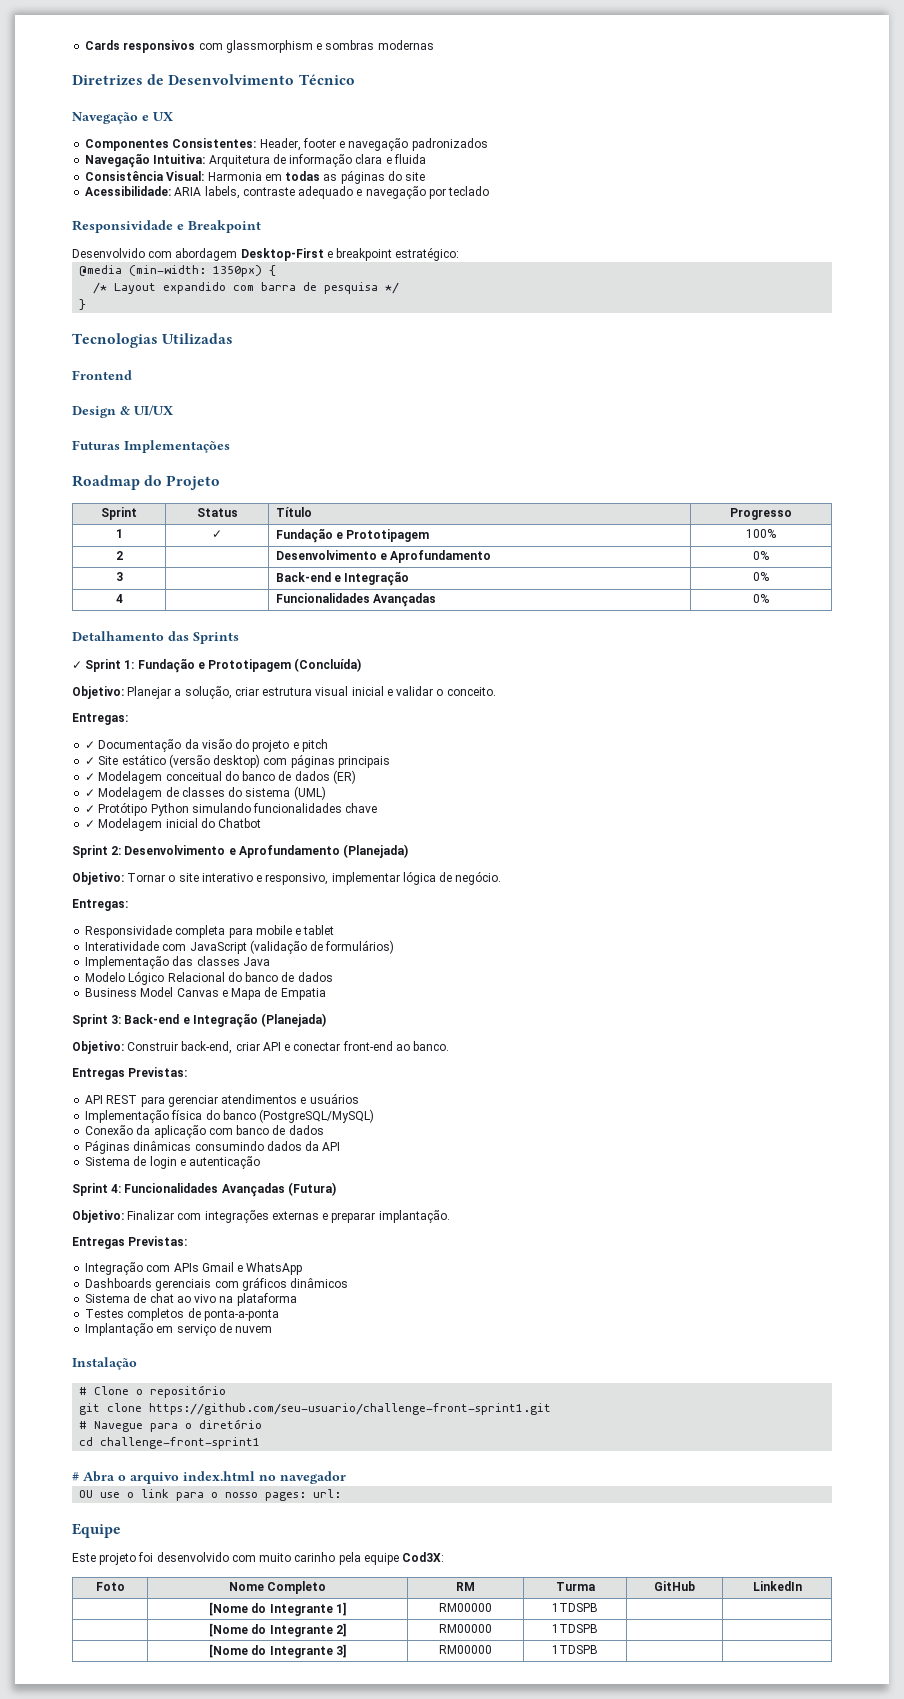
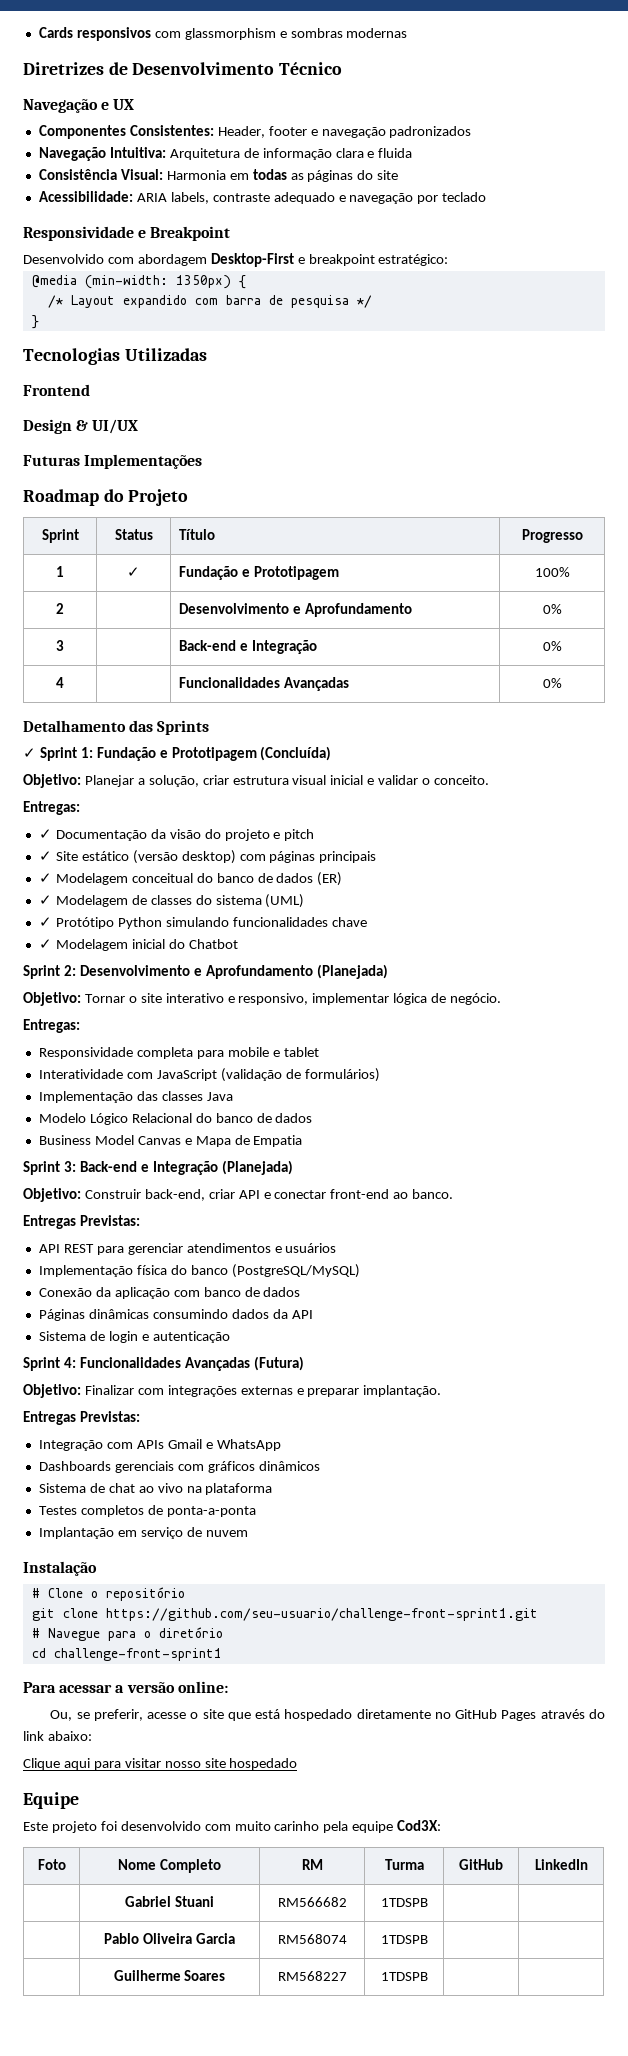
[72,1471,346,1484] [79,1489,342,1501] # Abra o arquivo index.html no navegador // OU use o link para o nosso pages: url: -> [23,1681,228,1693] [50,1709,606,1721] [23,1731,92,1741] [23,1758,298,1770] Para acessar a versão online: // Ou, se preferir, acesse o site que está hospedado diretamente no GitHub Pages através do link abaixo: // Clique aqui para visitar nosso site hospedado
[209,1602,346,1616] [439,1603,492,1612] [552,1603,598,1612] [209,1623,346,1637] [439,1624,492,1633] [552,1624,598,1633] [209,1644,346,1658] [439,1645,492,1654] [Nome do Integrante 1] | RM00000 | 1TDSPB | | // | [Nome do Integrante 2] | RM00000 | 1TDSPB | | // | [Nome do Integrante 3] | RM00000 -> [125,1896,214,1907] [277,1897,347,1907] [380,1898,428,1907] [104,1933,235,1944] [277,1934,347,1944] [380,1935,428,1944] [113,1970,226,1981] [277,1971,347,1981] Gabriel Stuani | RM566682 | 1TDSPB | | // | Pablo Oliveira Garcia | RM568074 | 1TDSPB | | // | Guilherme Soares | RM568227

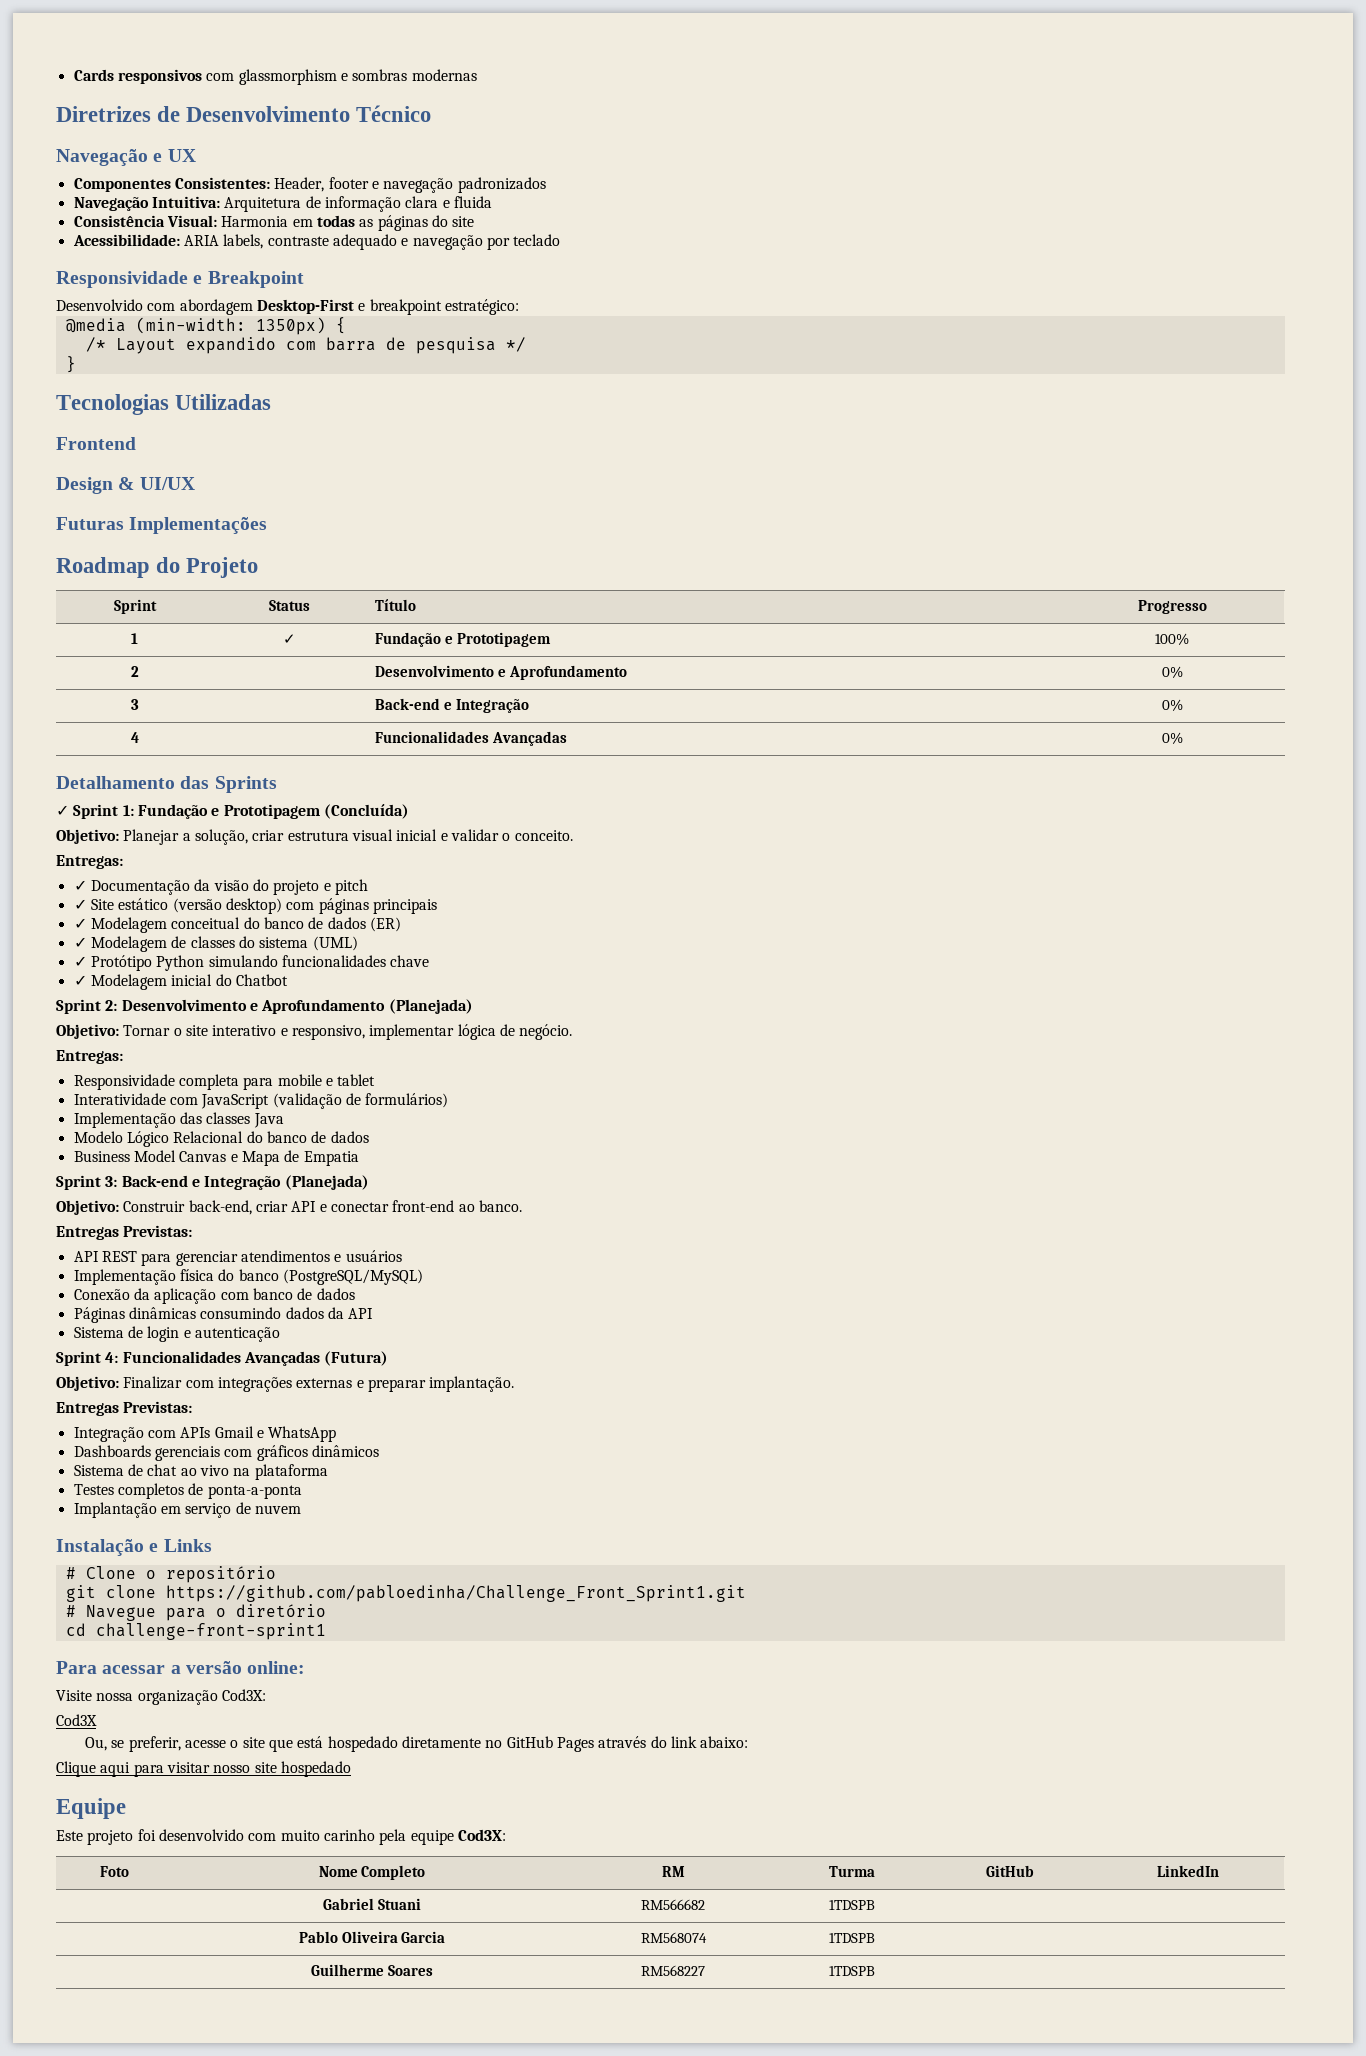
(97, 1568) none -> [149,1539,212,1552] e Links
[105,1608,538,1621] https://github.com/seu-usuario/challenge-front-sprint1.git -> [165,1585,746,1602] https://github.com/pabloedinha/Challenge_Front_Sprint1.git
(228, 1687) none -> [56,1689,266,1705] [56,1714,97,1726] // Visite nossa organização Cod3X: // Cod3X

